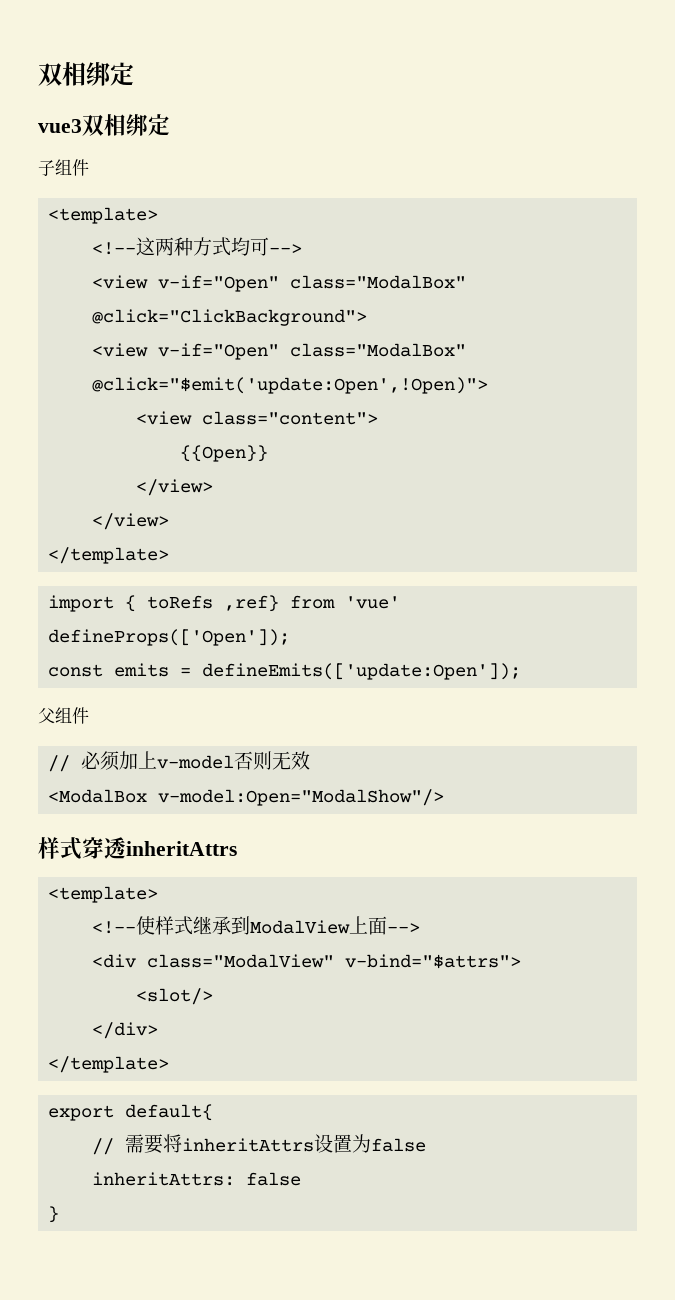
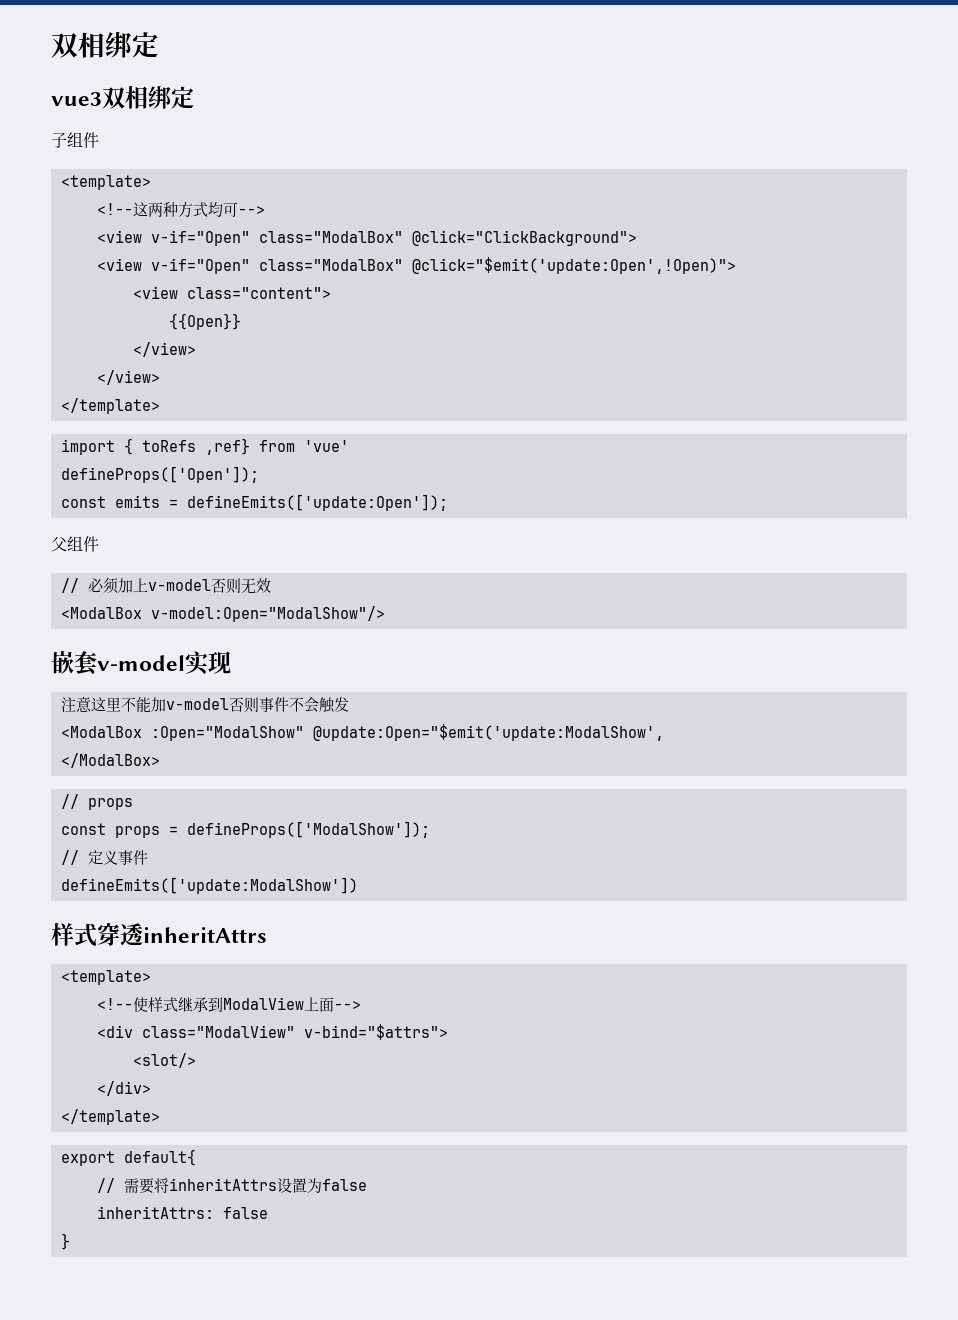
(445, 797) none -> [51,651,231,675] [60,696,349,713] [60,724,664,741] [60,753,160,768] [60,794,133,810] [60,821,430,838] [60,850,148,865] [60,877,358,894] // 嵌套v-model实现 // 注意这里不能加v-model否则事件不会触发 // <ModalBox :Open="ModalShow" @update:Open="$emit('update:ModalShow', // </ModalBox> // // props // const props = defineProps(['ModalShow']); // // 定义事件 // defineEmits(['update:ModalShow'])

